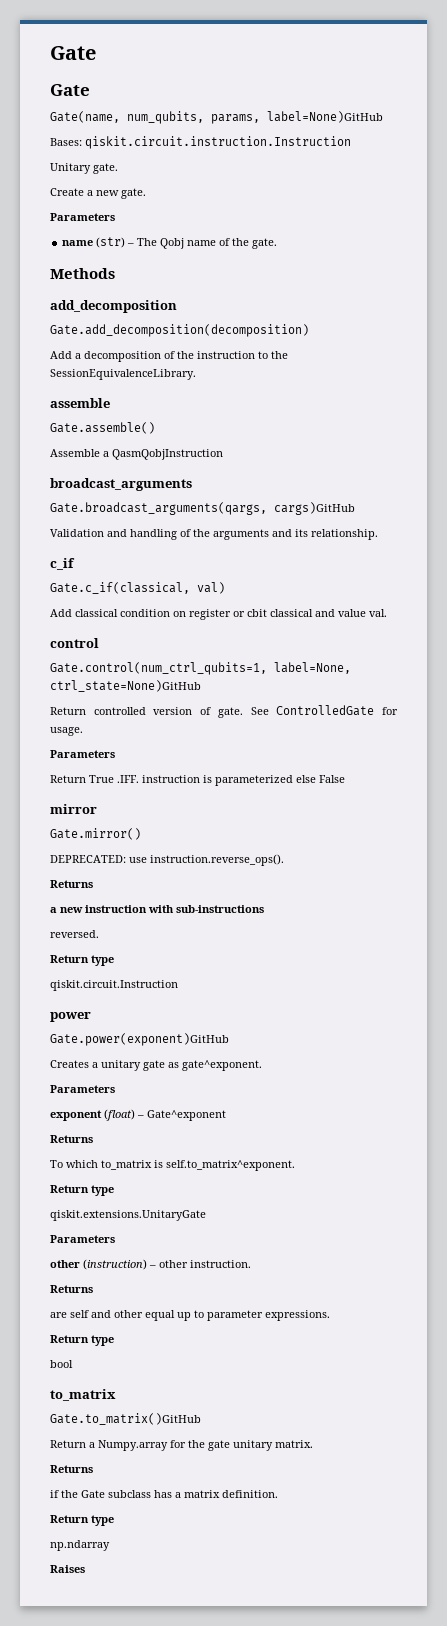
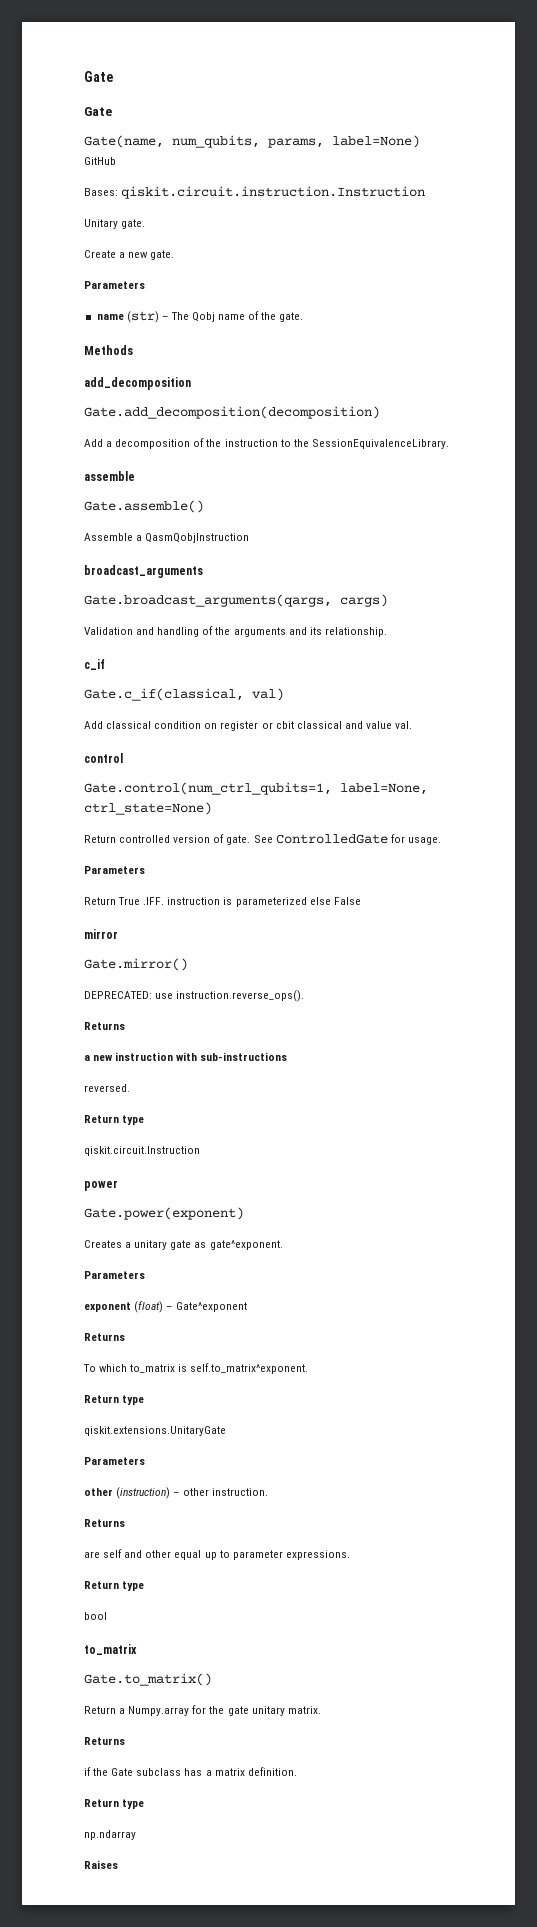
[267,111,383,123] label=None)GitHub -> [332,135,420,148] [84,157,116,165] label=None) GitHub
[274,502,355,515] cargs)GitHub -> [340,594,388,607] cargs)
[50,680,201,692] ctrl_state=None)GitHub -> [84,802,212,815] ctrl_state=None)
[50,1033,229,1046] Gate.power(exponent)GitHub -> [84,1207,244,1220] Gate.power(exponent)
[50,1413,201,1425] Gate.to_matrix()GitHub -> [84,1673,212,1686] Gate.to_matrix()

